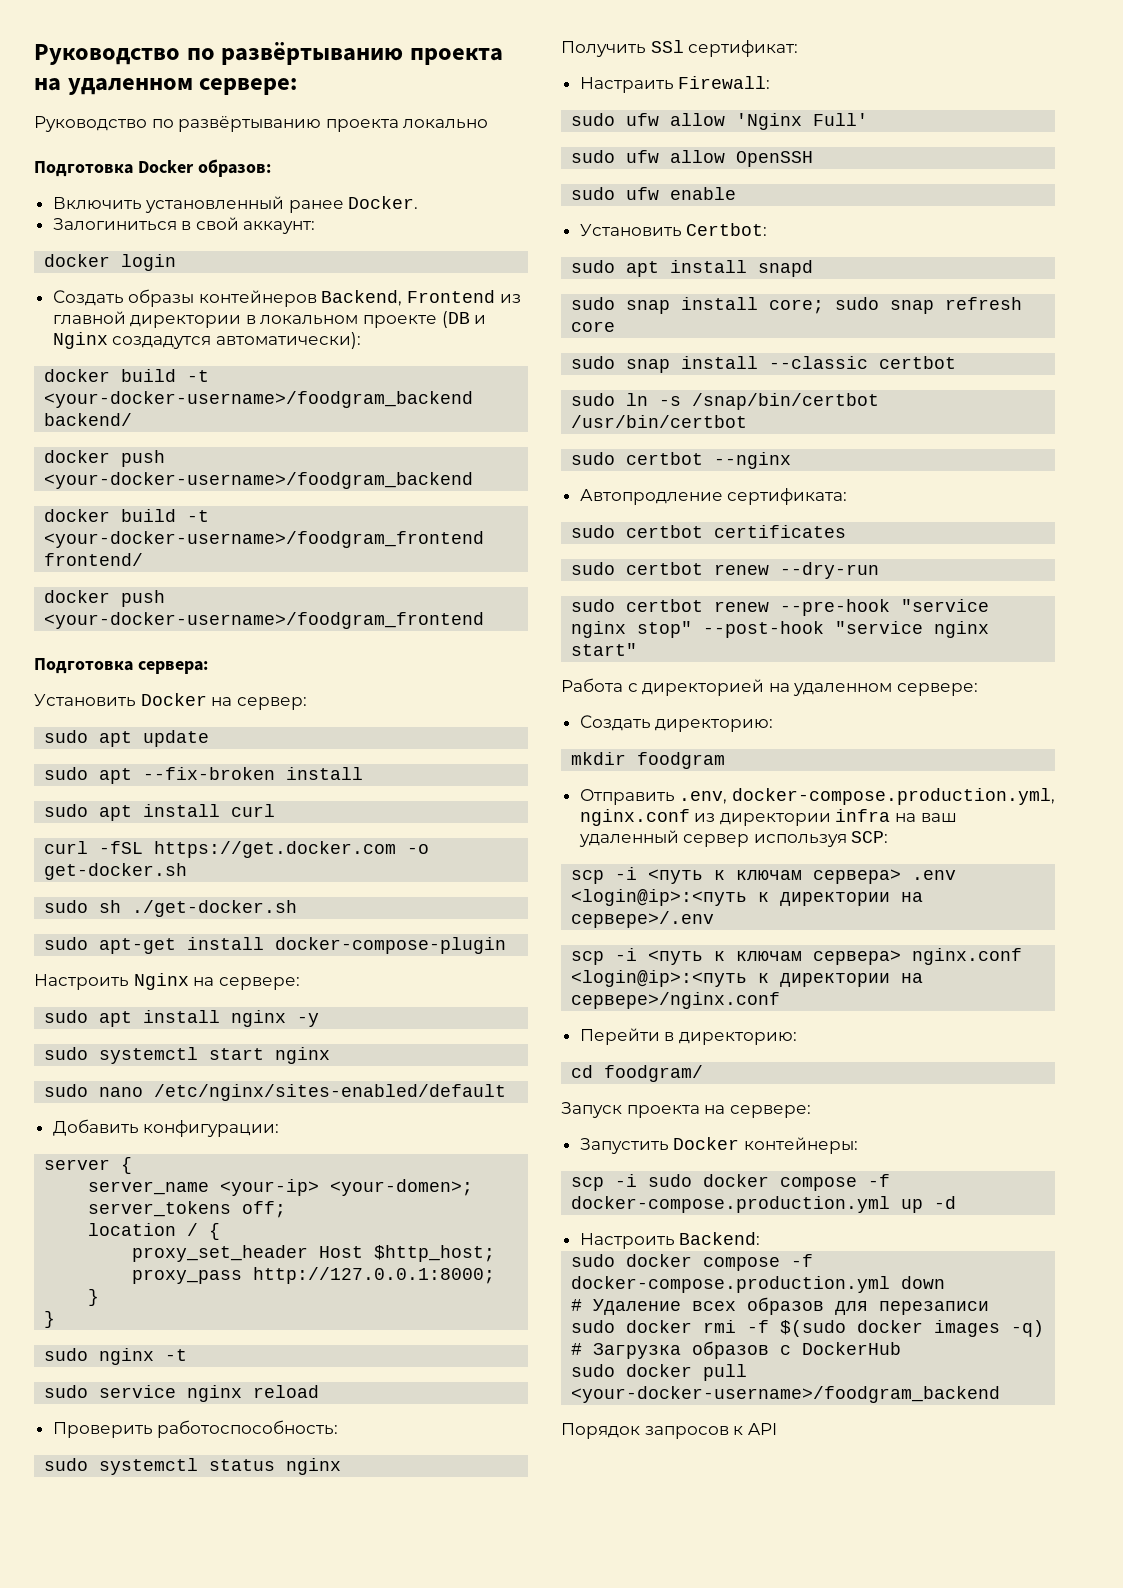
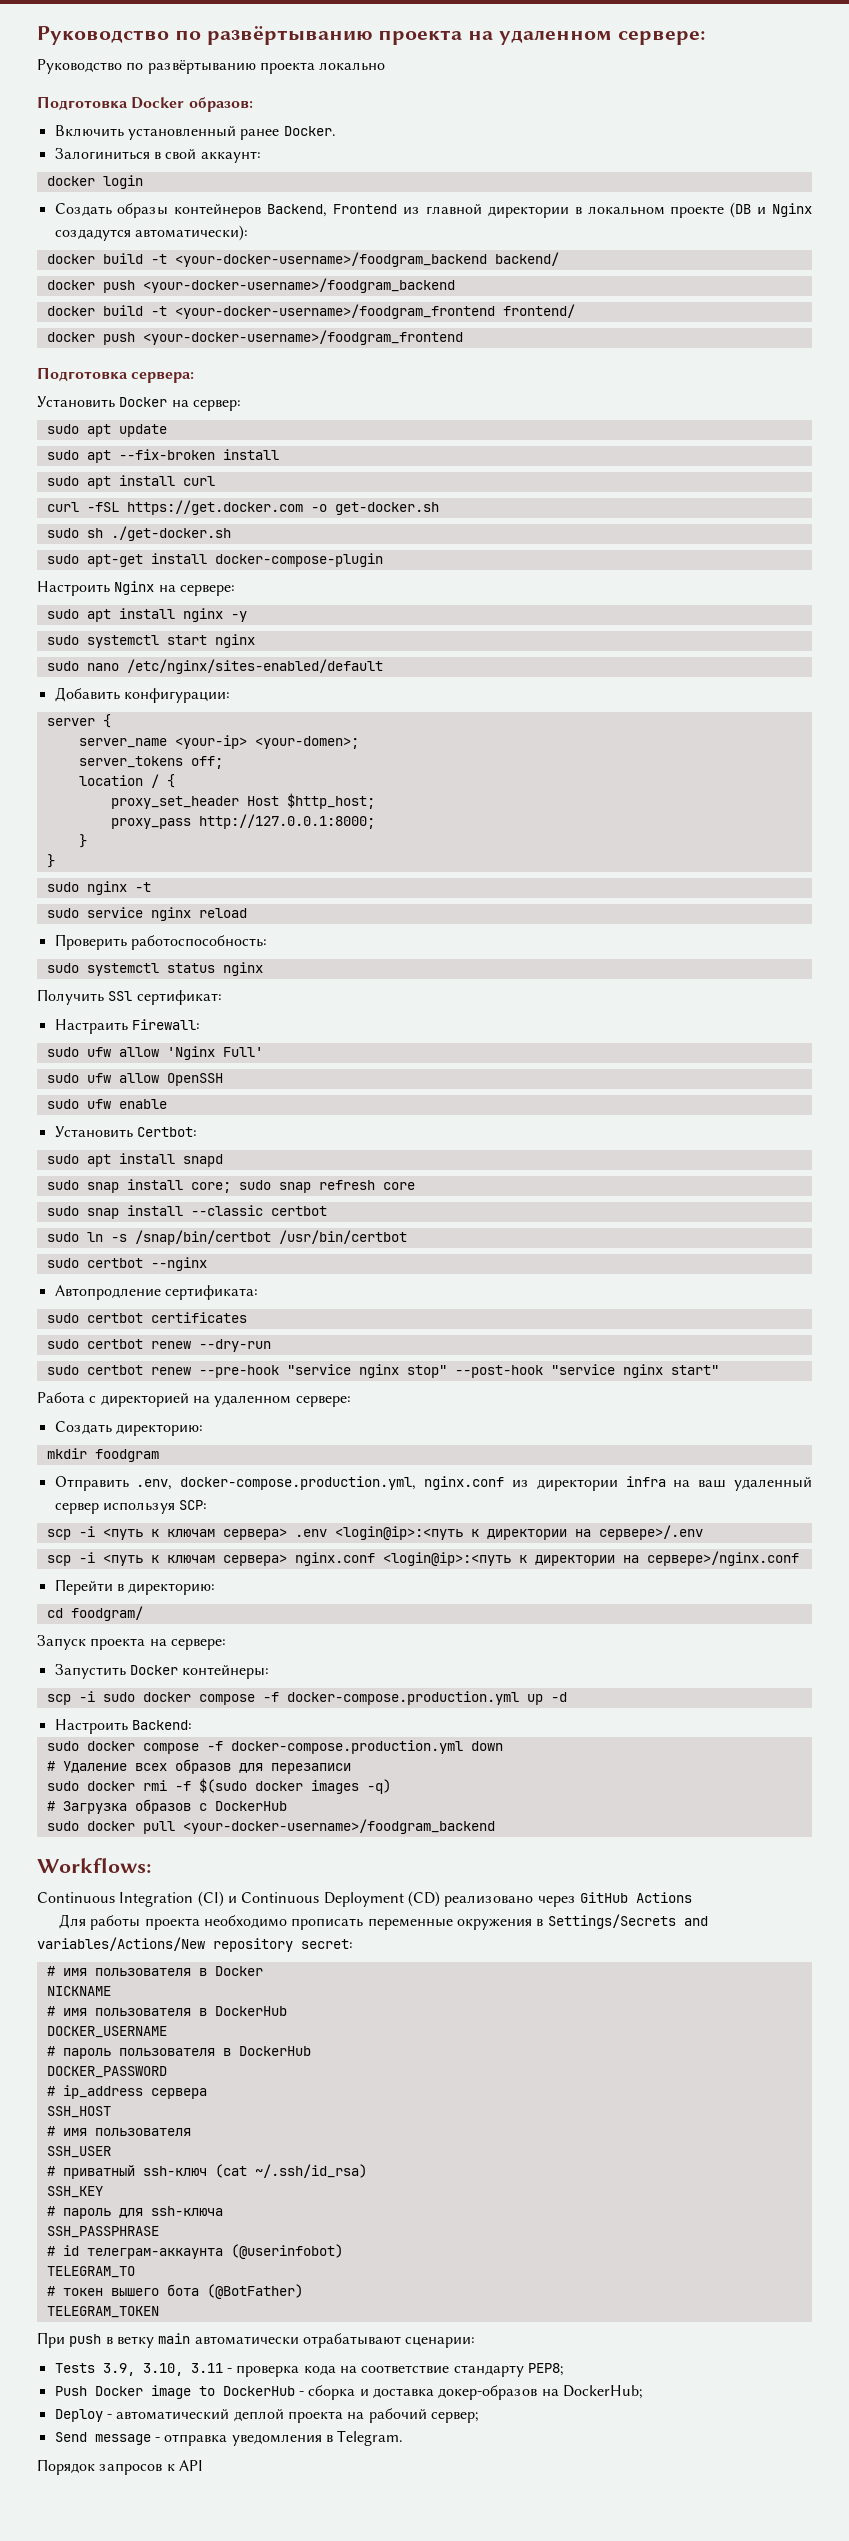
(1001, 1394) none -> [37,1858,151,1873] [37,1891,692,1907] [58,1914,708,1930] [37,1937,353,1952] [46,1966,263,1976] [46,1986,111,1996] [46,2006,287,2016] [46,2026,167,2038] [46,2046,311,2059] [46,2066,167,2078] [46,2085,207,2099] [46,2106,111,2118] [46,2126,191,2136] [46,2146,111,2158] [46,2164,367,2179] [46,2186,103,2198] [46,2206,223,2219] [46,2226,159,2238] [46,2244,343,2259] [46,2266,135,2278] [46,2284,303,2299] [46,2306,159,2318] [37,2332,476,2348] [54,2363,564,2377] [54,2385,643,2400] [54,2408,479,2423] [54,2430,404,2446] // Workflows: // Continuous Integration (CI) и Continuous Deployment (CD) реализовано через GitHub Actions // Для работы проекта необходимо прописать переменные окружения в Settings/Secrets and variables/Actions/New repository secret: // # имя пользователя в Docker // NICKNAME // # имя пользователя в DockerHub // DOCKER_USERNAME // # пароль пользователя в DockerHub // DOCKER_PASSWORD // # ip_address сервера // SSH_HOST // # имя пользователя // SSH_USER // # приватный ssh-ключ (cat ~/.ssh/id_rsa) // SSH_KEY // # пароль для ssh-ключа // SSH_PASSPHRASE // # id телеграм-аккаунта (@userinfobot) // TELEGRAM_TO // # токен вышего бота (@BotFather) // TELEGRAM_TOKEN // При push в ветку main автоматически отрабатывают сценарии: // Tests 3.9, 3.10, 3.11 - проверка кода на соответствие стандарту PEP8; // Push Docker image to DockerHub - сборка и доставка докер-образов на DockerHub; // Deploy - автоматический деплой проекта на рабочий сервер; // Send message - отправка уведомления в Telegram.

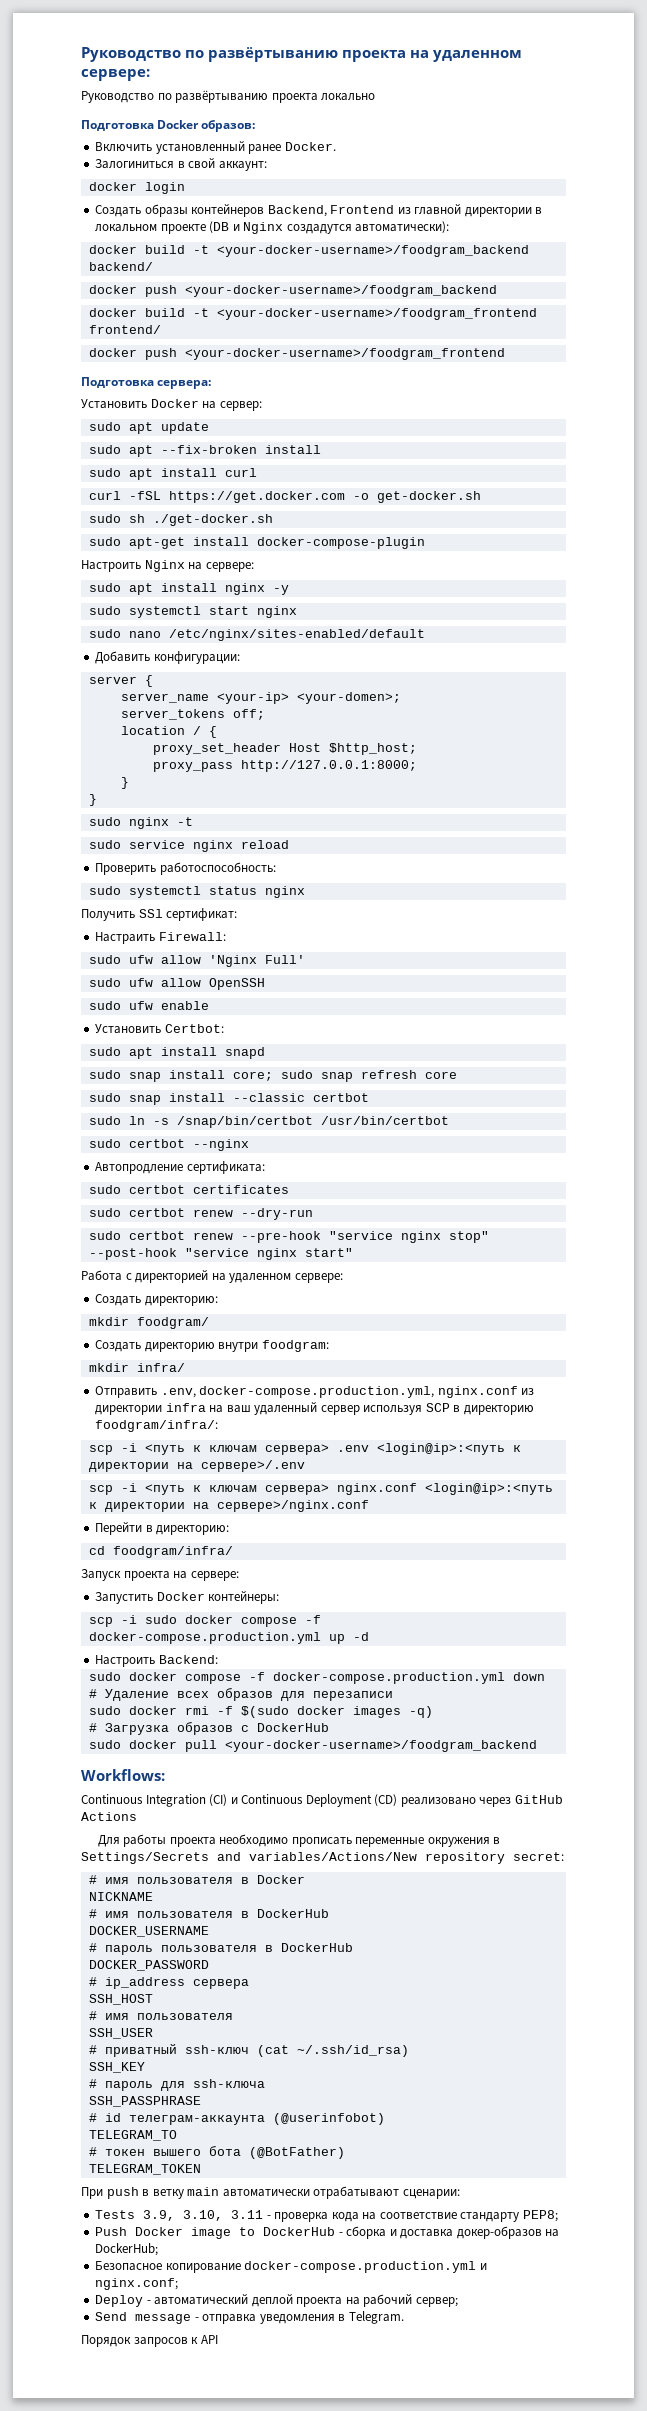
[94,1449,159,1462] foodgram -> [136,1317,209,1329] [95,1340,329,1352] [88,1363,185,1372] foodgram/ // Создать директорию внутри foodgram: // mkdir infra/
[179,1500,208,1510] SCP: -> [425,1403,534,1415] [95,1420,219,1432] SCP в директорию foodgram/infra/:
[70,1606,143,1621] foodgram/ -> [112,1546,233,1558] foodgram/infra/
(643, 2392) none -> [95,2261,487,2273] [95,2278,179,2290] // Безопасное копирование docker-compose.production.yml и nginx.conf;

